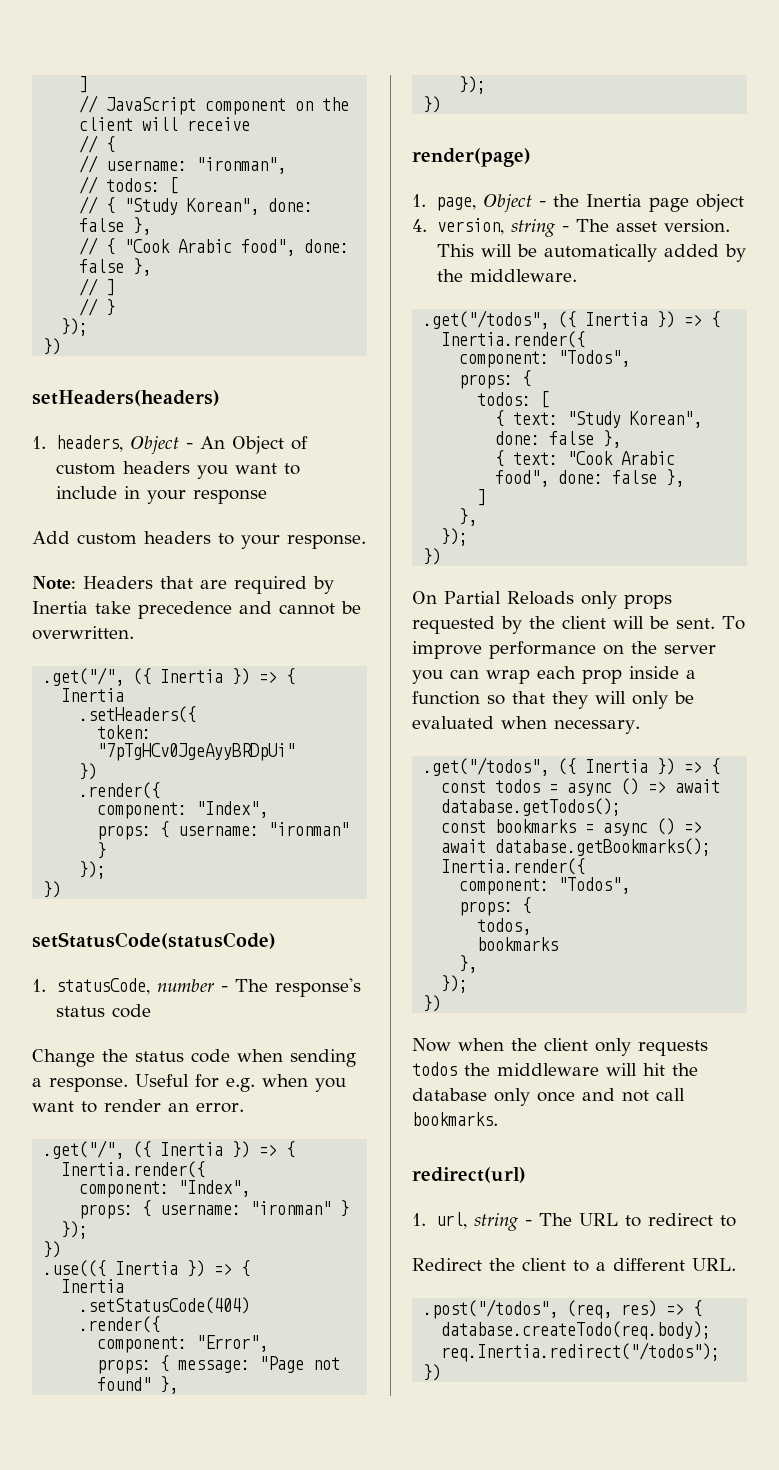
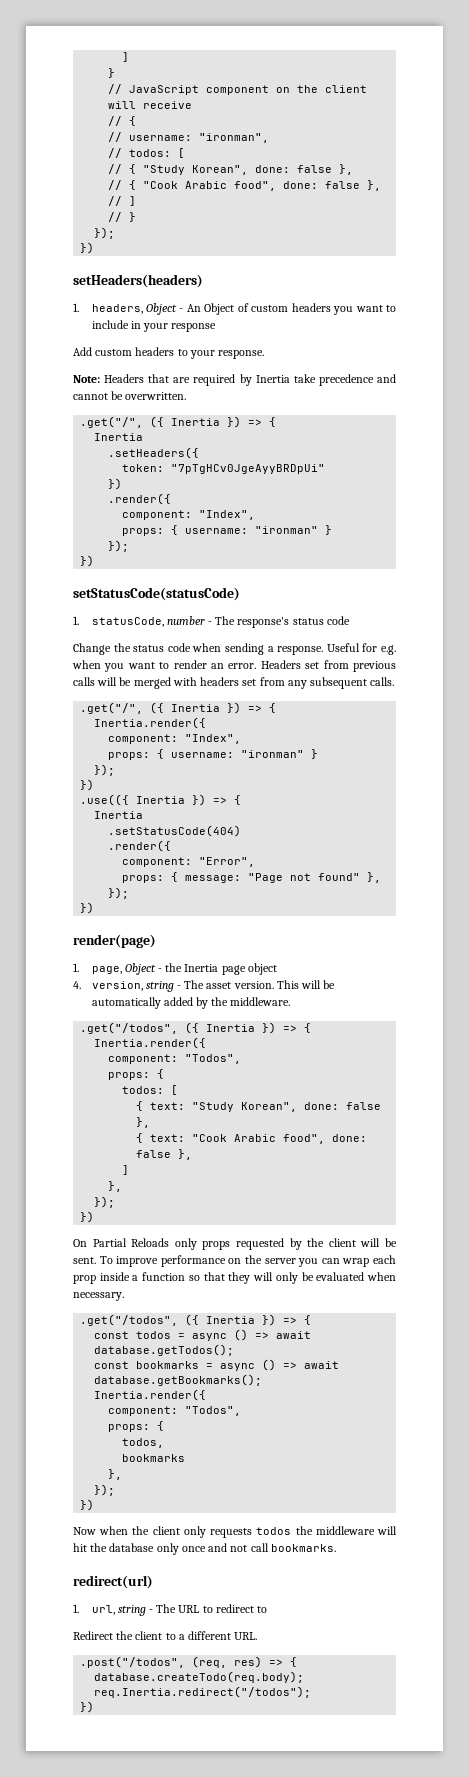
[79,76,89,93] ] -> [122,52,130,62] [108,68,116,78] ] // }
(244, 1108) none -> [260,660,396,672] [73,677,395,689] Headers set from previous calls will be merged with headers set from any subsequent calls.

